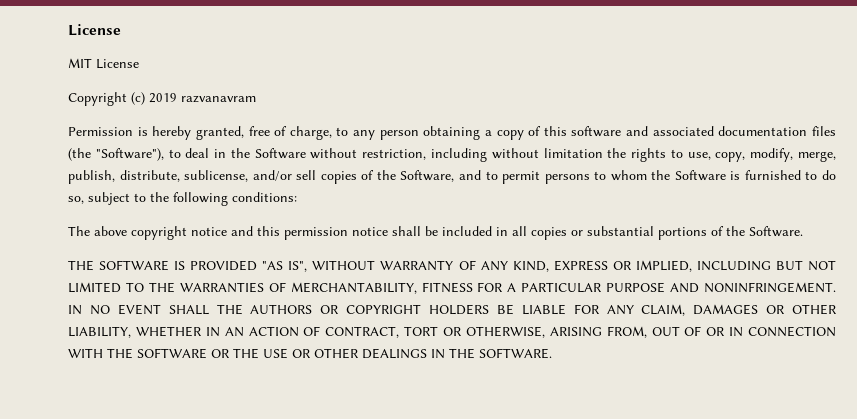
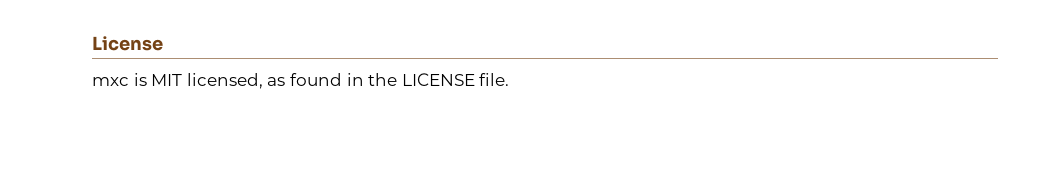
[68,24,121,36] [68,58,139,69] [68,92,256,106] [68,126,837,140] [68,148,837,162] [68,170,836,184] [68,192,297,206] [68,226,803,240] [68,260,836,272] [68,282,836,294] [68,304,837,316] [68,326,836,338] [68,348,552,359] License // MIT License // Copyright (c) 2019 razvanavram // Permission is hereby granted, free of charge, to any person obtaining a copy of this software and associated documentation files (the "Software"), to deal in the Software without restriction, including without limitation the rights to use, copy, modify, merge, publish, distribute, sublicense, and/or sell copies of the Software, and to permit persons to whom the Software is furnished to do so, subject to the following conditions: // The above copyright notice and this permission notice shall be included in all copies or substantial portions of the Software. // THE SOFTWARE IS PROVIDED "AS IS", WITHOUT WARRANTY OF ANY KIND, EXPRESS OR IMPLIED, INCLUDING BUT NOT LIMITED TO THE WARRANTIES OF MERCHANTABILITY, FITNESS FOR A PARTICULAR PURPOSE AND NONINFRINGEMENT. IN NO EVENT SHALL THE AUTHORS OR COPYRIGHT HOLDERS BE LIABLE FOR ANY CLAIM, DAMAGES OR OTHER LIABILITY, WHETHER IN AN ACTION OF CONTRACT, TORT OR OTHERWISE, ARISING FROM, OUT OF OR IN CONNECTION WITH THE SOFTWARE OR THE USE OR OTHER DEALINGS IN THE SOFTWARE. -> [92,36,163,51] [92,73,510,89] License // mxc is MIT licensed, as found in the LICENSE file.

